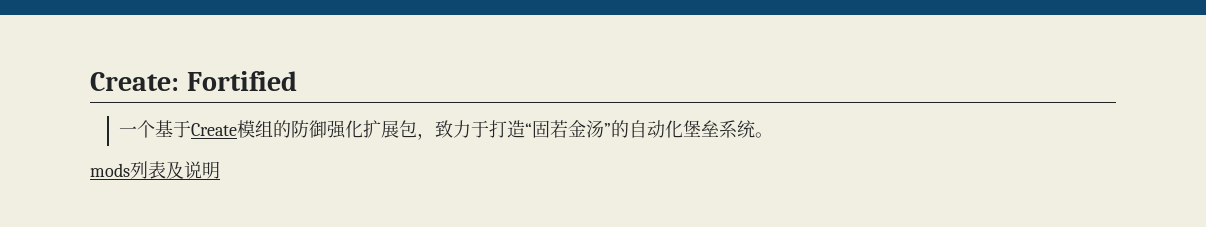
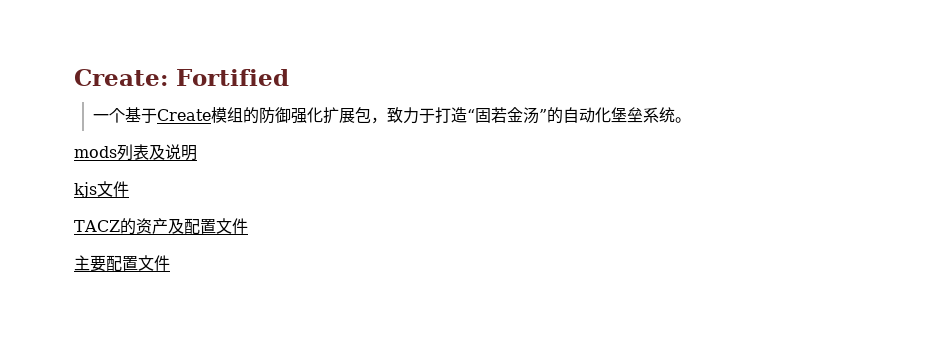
(220, 170) none -> [74,181,129,198] [74,218,248,235] [74,255,170,272] // kjs文件 // TACZ的资产及配置文件 // 主要配置文件

